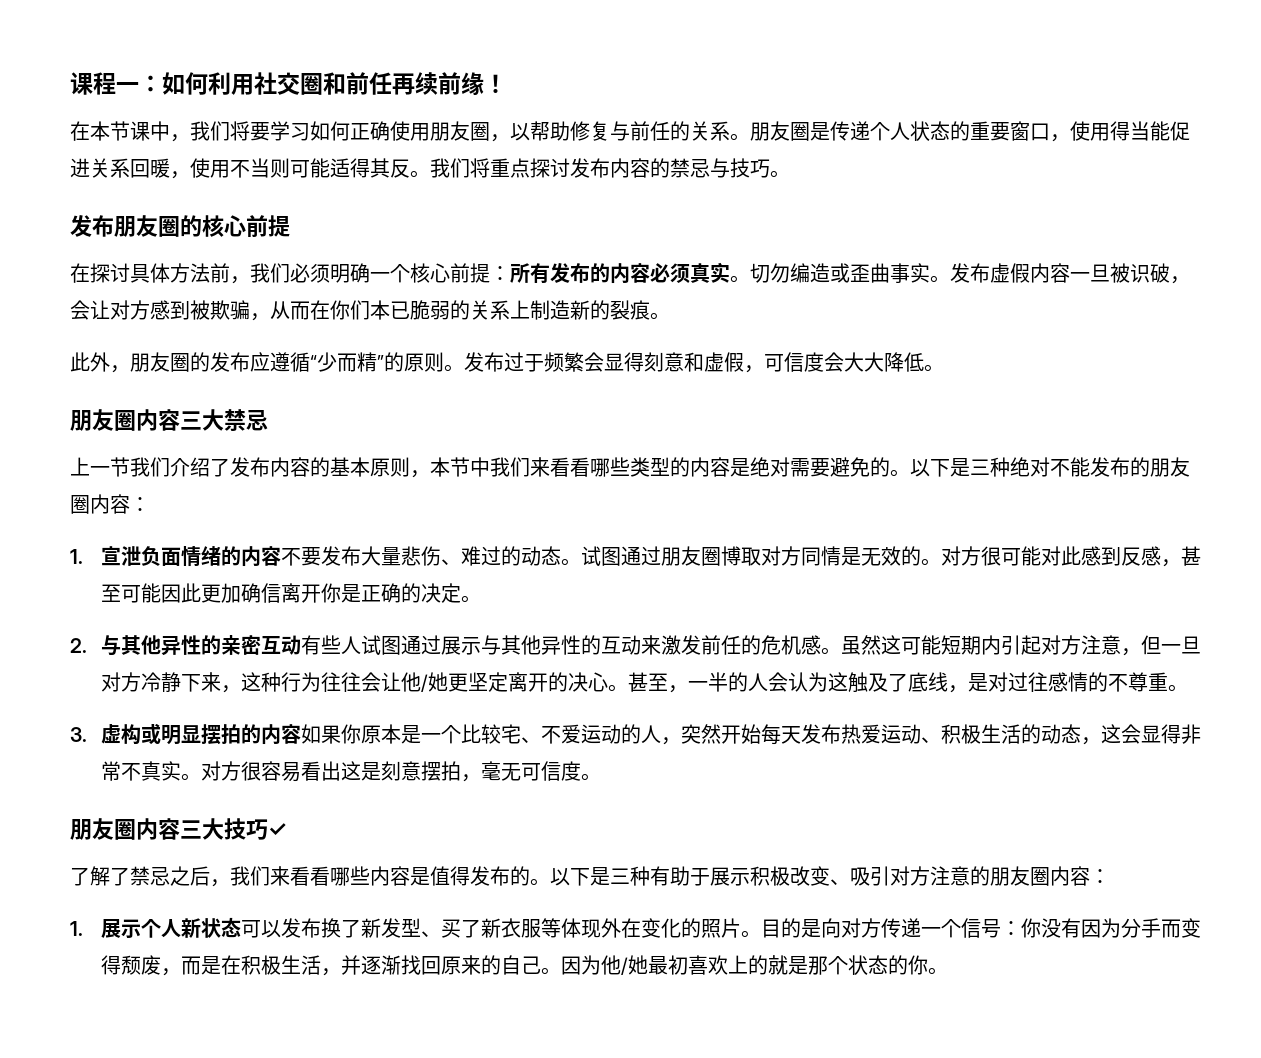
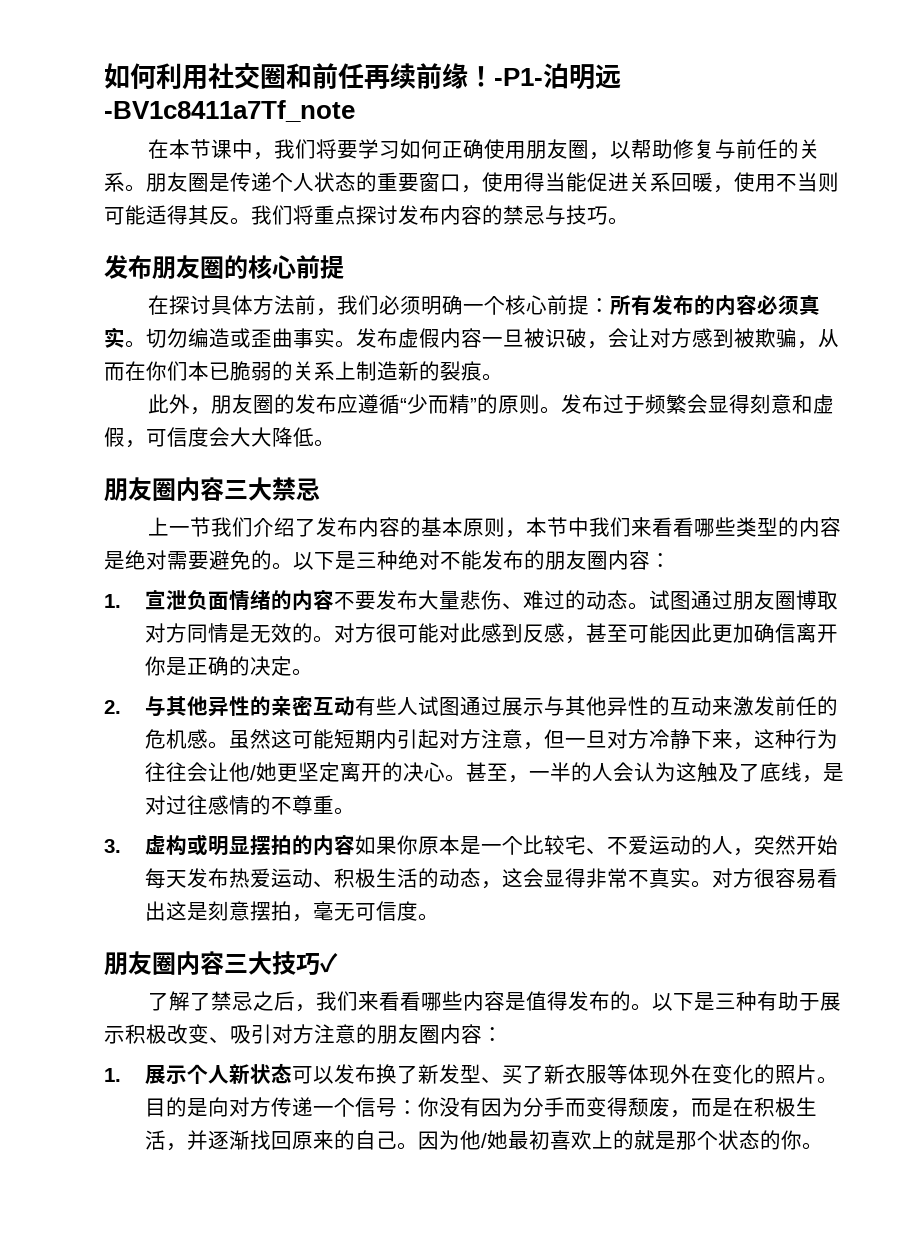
[70,72,162,95] 课程一： -> (104, 76) none
(507, 83) none -> [494,63,621,90] [104,100,355,122] -P1-泊明远-BV1c8411a7Tf_note

